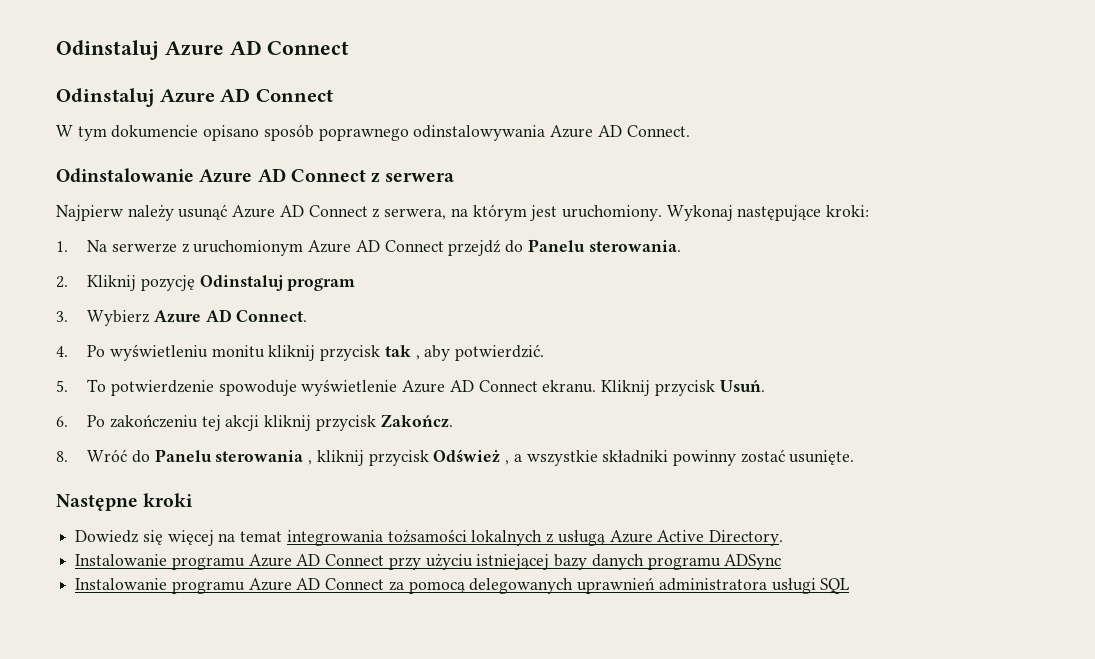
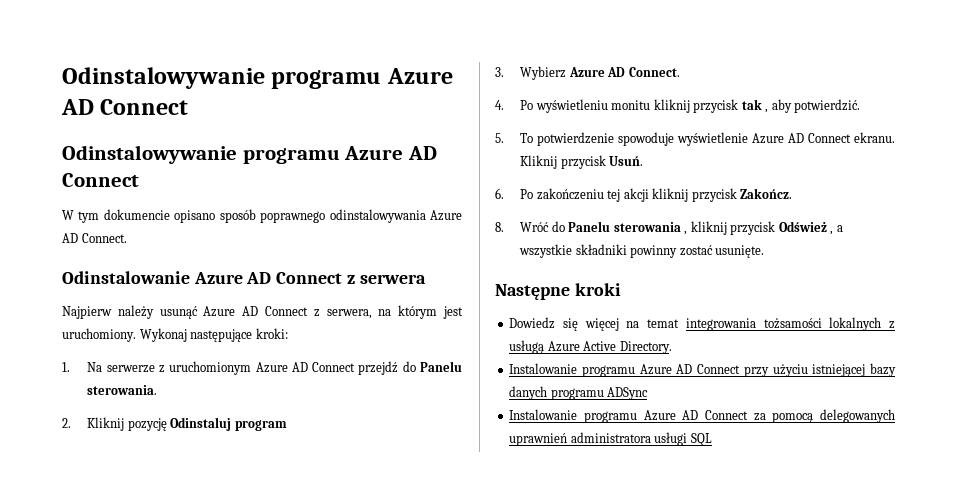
[56,40,350,60] [56,88,154,107] Odinstaluj Azure AD Connect // Odinstaluj -> [62,67,453,89] [61,99,189,115] [62,145,340,164] Odinstalowywanie programu Azure AD Connect // Odinstalowywanie programu

